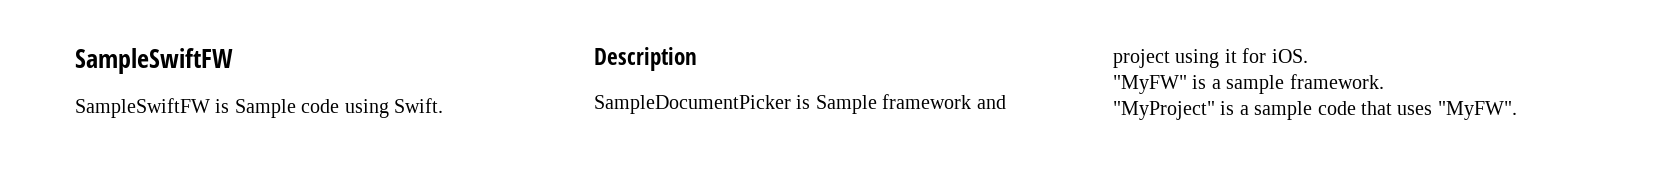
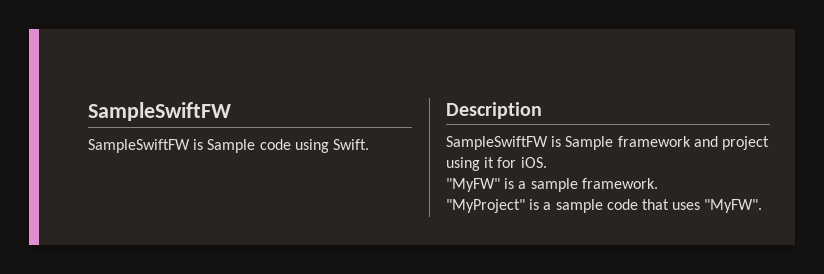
[594,95,791,114] SampleDocumentPicker -> [446,136,548,150] SampleSwiftFW

